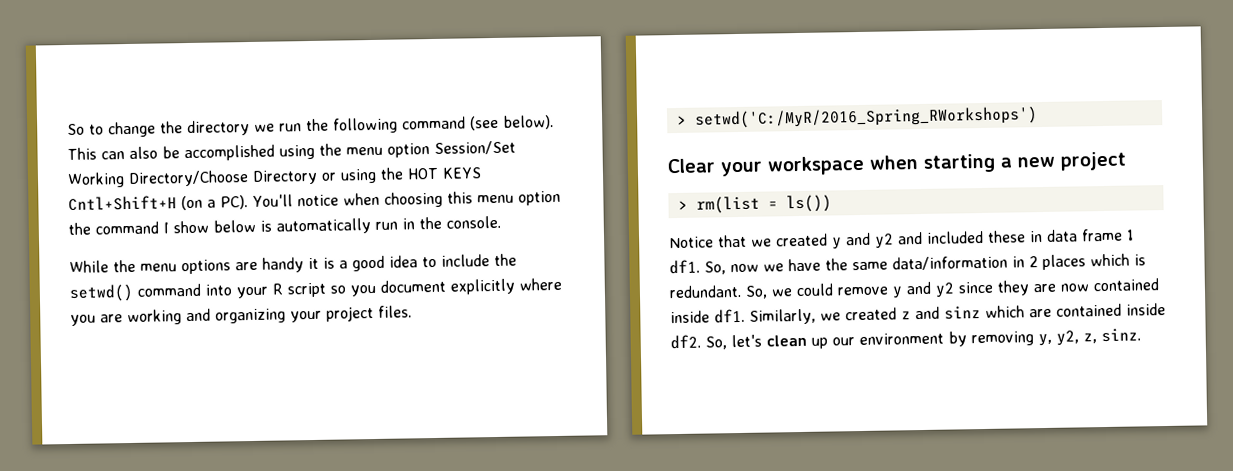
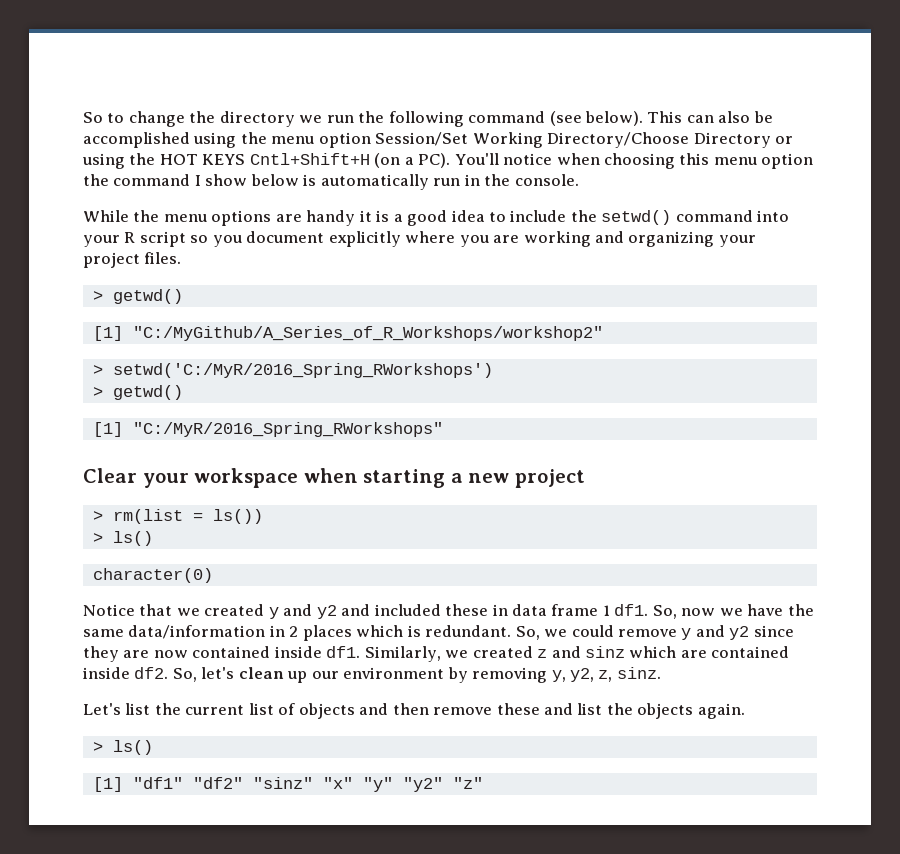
[693,106,1038,129] setwd('C:/MyR/2016_Spring_RWorkshops') -> [112,289,183,304] [92,326,603,341] [92,363,493,378] [92,385,183,400] [92,422,443,437] getwd() // [1] "C:/MyGithub/A_Series_of_R_Workshops/workshop2" // > setwd('C:/MyR/2016_Spring_RWorkshops') // > getwd() // [1] "C:/MyR/2016_Spring_RWorkshops"
(832, 203) none -> [92,531,153,546] [92,568,213,583] // > ls() // character(0)
(1141, 335) none -> [83,703,745,719] [92,740,153,755] [92,777,483,792] // Let's list the current list of objects and then remove these and list the objects again. // > ls() // [1] "df1" "df2" "sinz" "x" "y" "y2" "z"

